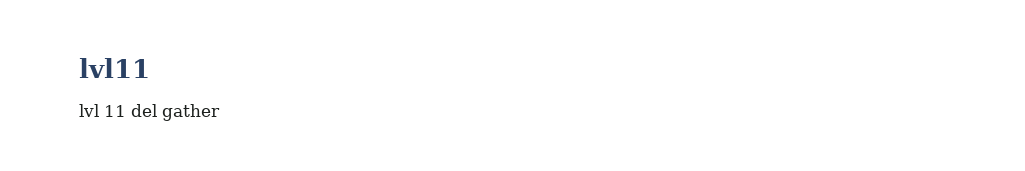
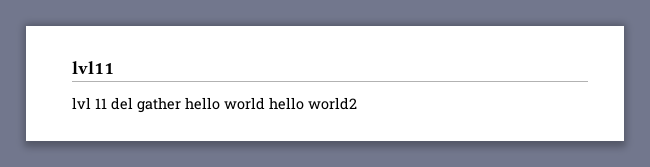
(220, 112) none -> [185,97,357,110] hello world hello world2

